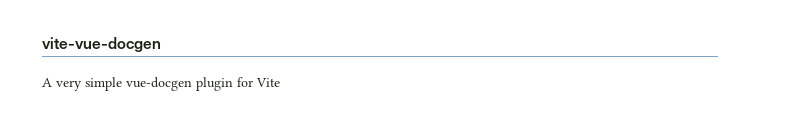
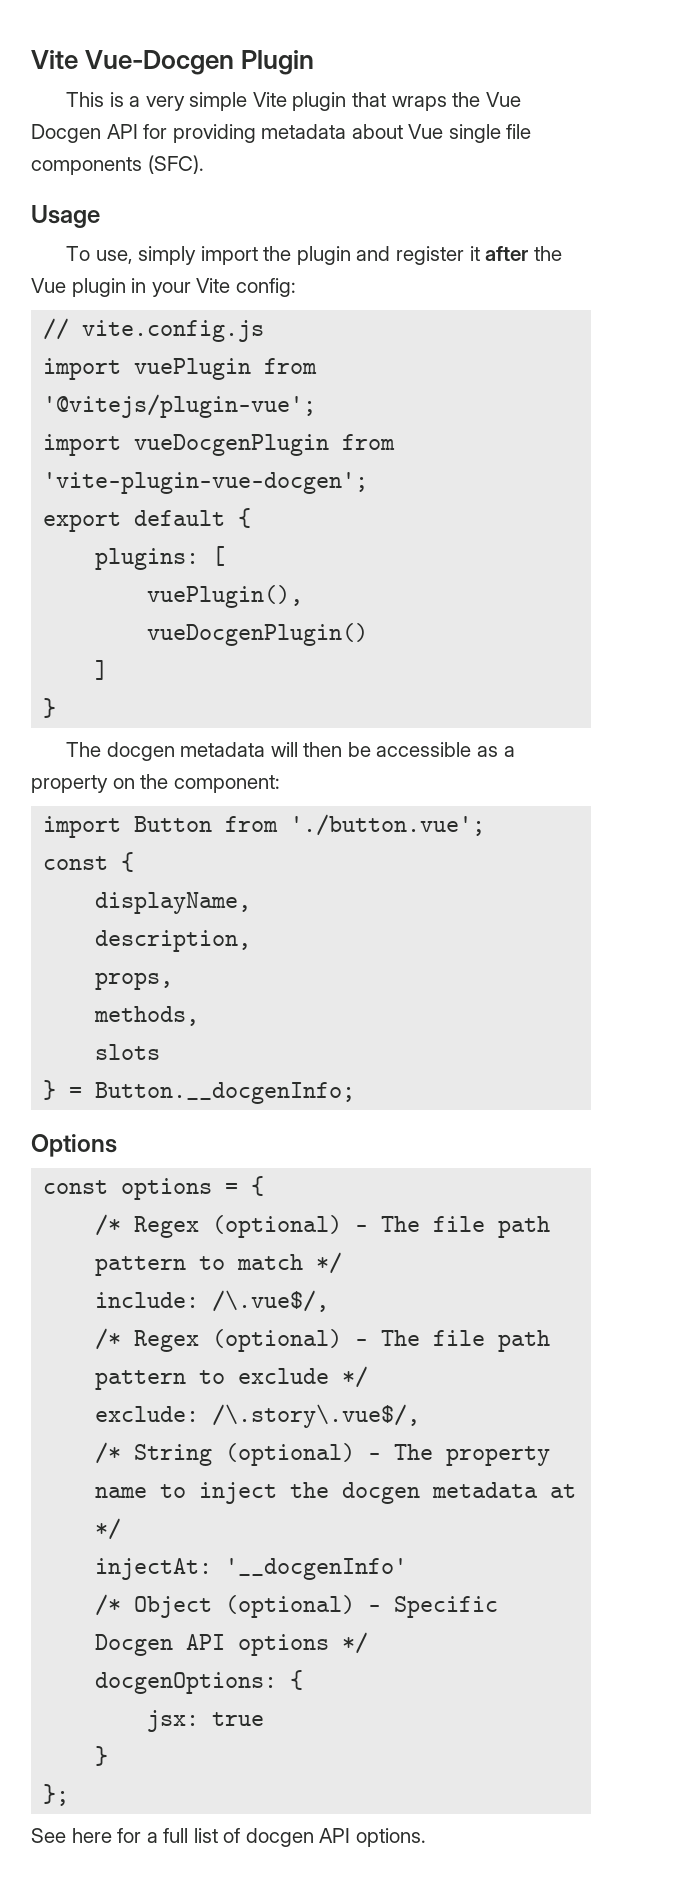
[42,37,161,52] [42,77,280,91] vite-vue-docgen // A very simple vue-docgen plugin for Vite -> [31,50,315,75] [66,92,521,111] [31,124,532,143] [31,155,204,175] [31,205,100,228] [66,246,562,265] [31,278,296,297] [43,318,265,342] [43,358,318,380] [43,394,317,418] [43,434,396,456] [43,472,369,494] [43,508,252,532] [95,546,226,570] [147,585,304,608] [147,623,369,646] [95,660,109,680] [43,698,57,718] [66,742,515,761] [31,774,280,793] [43,814,486,838] [43,852,135,872] [95,892,252,914] [95,930,252,952] [95,972,174,990] [94,1006,200,1026] [95,1044,161,1060] [43,1080,356,1104] [31,1134,117,1157] [43,1176,265,1200] [95,1214,551,1238] [95,1252,343,1276] [95,1290,330,1312] [95,1328,551,1352] [95,1366,369,1390] [95,1404,421,1428] [95,1442,551,1466] [95,1482,577,1504] [95,1518,122,1540] [95,1558,408,1580] [95,1594,499,1618] [95,1632,369,1656] [95,1670,304,1694] [147,1710,265,1732] [95,1746,109,1766] [43,1784,70,1806] [31,1828,426,1847] Vite Vue-Docgen Plugin // This is a very simple Vite plugin that wraps the Vue Docgen API for providing metadata about Vue single file components (SFC). // Usage // To use, simply import the plugin and register it after the Vue plugin in your Vite config: // // vite.config.js // import vuePlugin from '@vitejs/plugin-vue'; // import vueDocgenPlugin from 'vite-plugin-vue-docgen'; // export default { // plugins: [ // vuePlugin(), // vueDocgenPlugin() // ] // } // The docgen metadata will then be accessible as a property on the component: // import Button from './button.vue'; // const { // displayName, // description, // props, // methods, // slots // } = Button.__docgenInfo; // Options // const options = { // /* Regex (optional) - The file path pattern to match */ // include: /\.vue$/, // /* Regex (optional) - The file path pattern to exclude */ // exclude: /\.story\.vue$/, // /* String (optional) - The property name to inject the docgen metadata at */ // injectAt: '__docgenInfo' // /* Object (optional) - Specific Docgen API options */ // docgenOptions: { // jsx: true // } // }; // See here for a full list of docgen API options.

